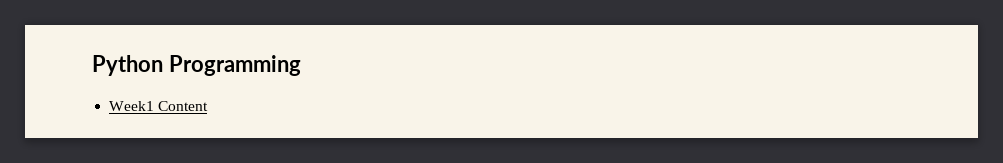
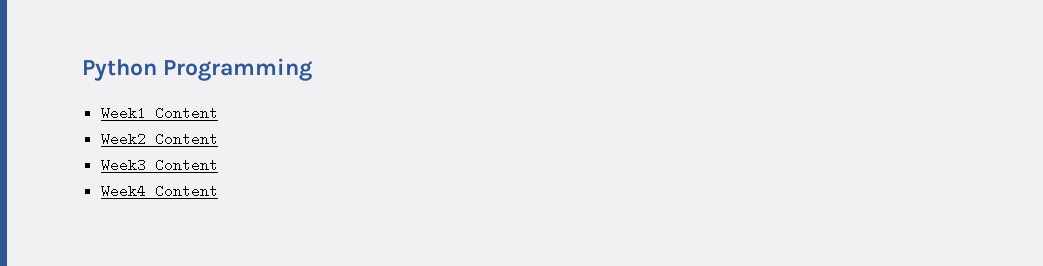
(209, 106) none -> [100,132,218,146] [100,158,218,172] [100,184,218,198] // Week2 Content // Week3 Content // Week4 Content

